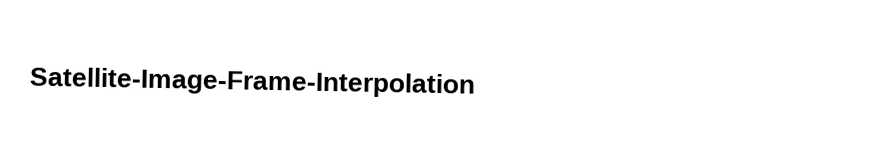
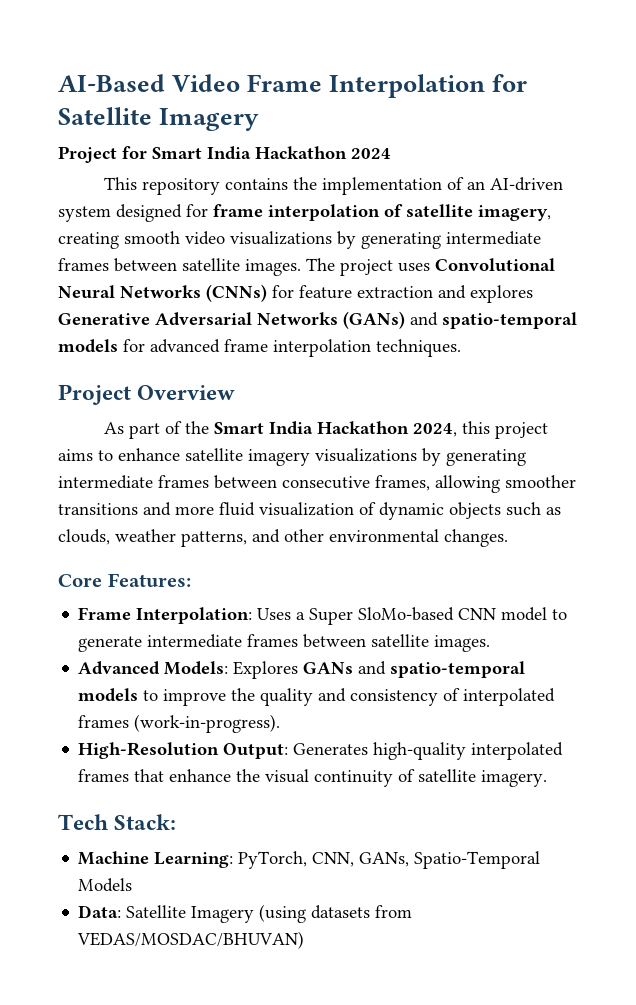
[29,66,476,99] Satellite-Image-Frame-Interpolation -> [58,74,528,98] [58,107,260,131] [58,146,391,163] [103,177,563,195] [58,204,551,222] [58,231,541,249] [58,258,555,276] [58,284,533,303] [58,311,577,329] [58,339,461,357] [58,384,236,405] [103,421,548,439] [58,448,526,466] [58,475,576,493] [58,502,561,520] [58,529,508,547] [58,573,191,587] [78,607,568,625] [78,634,491,652] [78,661,526,679] [78,688,556,706] [78,714,281,733] [78,742,564,760] [78,769,548,787] [58,814,177,830] [78,851,541,869] [78,878,133,892] [78,904,413,923] [77,931,305,949] AI-Based Video Frame Interpolation for Satellite Imagery // Project for Smart India Hackathon 2024 // This repository contains the implementation of an AI-driven system designed for frame interpolation of satellite imagery, creating smooth video visualizations by generating intermediate frames between satellite images. The project uses Convolutional Neural Networks (CNNs) for feature extraction and explores Generative Adversarial Networks (GANs) and spatio-temporal models for advanced frame interpolation techniques. // Project Overview // As part of the Smart India Hackathon 2024, this project aims to enhance satellite imagery visualizations by generating intermediate frames between consecutive frames, allowing smoother transitions and more fluid visualization of dynamic objects such as clouds, weather patterns, and other environmental changes. // Core Features: // Frame Interpolation: Uses a Super SloMo-based CNN model to generate intermediate frames between satellite images. // Advanced Models: Explores GANs and spatio-temporal models to improve the quality and consistency of interpolated frames (work-in-progress). // High-Resolution Output: Generates high-quality interpolated frames that enhance the visual continuity of satellite imagery. // Tech Stack: // Machine Learning: PyTorch, CNN, GANs, Spatio-Temporal Models // Data: Satellite Imagery (using datasets from VEDAS/MOSDAC/BHUVAN)

